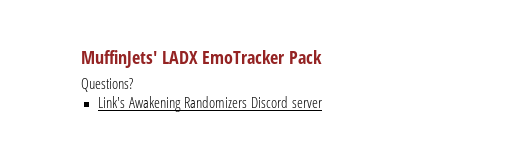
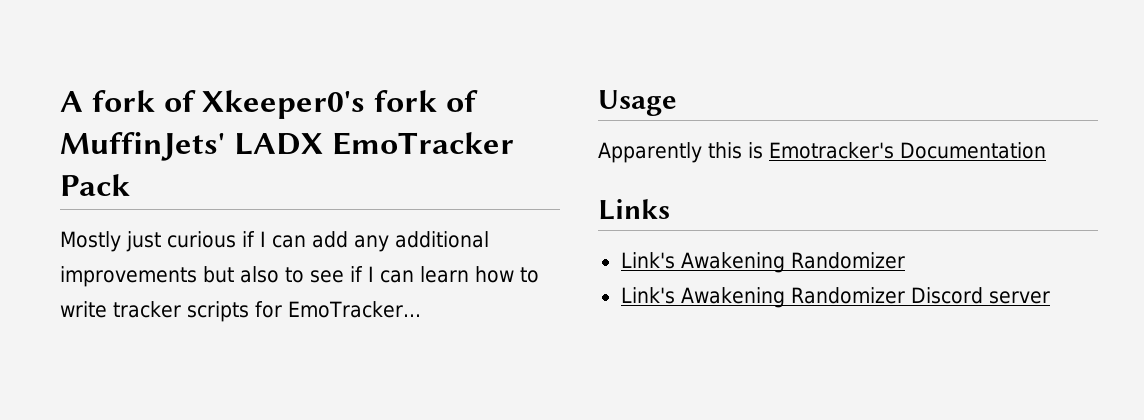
[81,50,323,68] [81,78,133,92] [97,96,247,112] MuffinJets' LADX EmoTracker Pack // Questions? // Link's Awakening Randomizers -> [60,90,478,119] [60,132,514,161] [60,174,130,196] [60,231,489,252] [60,266,539,287] [60,301,421,322] [598,90,677,116] [598,142,1046,163] [598,199,670,220] [620,252,905,273] [620,287,905,308] A fork of Xkeeper0's fork of MuffinJets' LADX EmoTracker Pack // Mostly just curious if I can add any additional improvements but also to see if I can learn how to write tracker scripts for EmoTracker... // Usage // Apparently this is Emotracker's Documentation // Links // Link's Awakening Randomizer // Link's Awakening Randomizer

